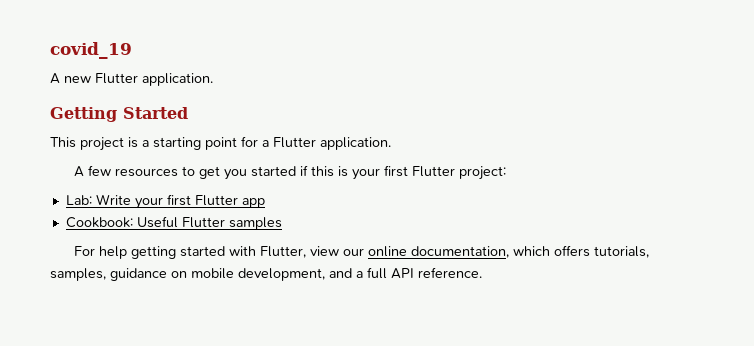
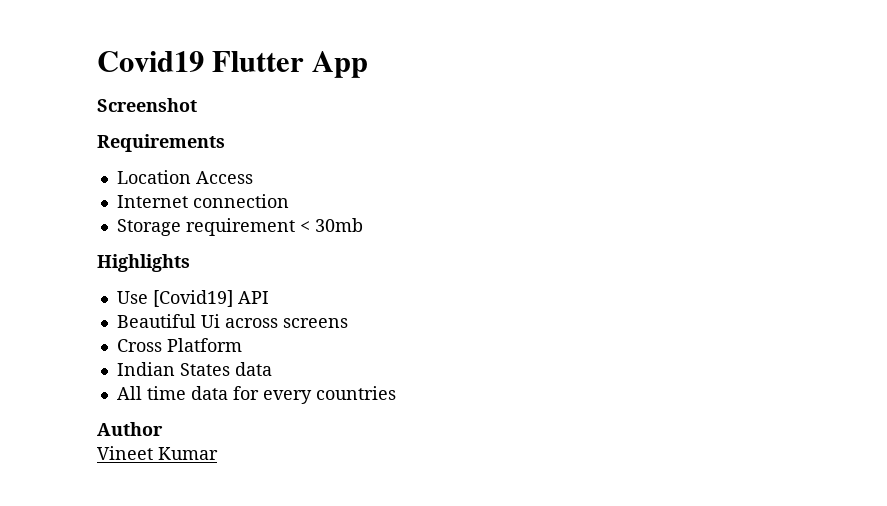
[50,42,132,59] [50,73,213,86] [50,107,188,122] [50,136,391,151] [73,165,506,180] [65,194,265,209] [65,216,282,230] [73,245,649,259] [50,267,482,281] covid_19 // A new Flutter application. // Getting Started // This project is a starting point for a Flutter application. // A few resources to get you started if this is your first Flutter project: // Lab: Write your first Flutter app // Cookbook: Useful Flutter samples // For help getting started with Flutter, view our online documentation, which offers tutorials, samples, guidance on mobile development, and a full API reference. -> [97,51,369,78] [97,98,197,112] [97,134,225,152] [116,170,253,184] [116,194,289,208] [116,218,363,236] [97,254,190,272] [116,290,269,307] [116,314,348,328] [116,338,242,352] [116,362,272,376] [116,386,396,404] [97,422,163,436] [97,446,218,460] Covid19 Flutter App // Screenshot // Requirements // Location Access // Internet connection // Storage requirement < 30mb // Highlights // Use [Covid19] API // Beautiful Ui across screens // Cross Platform // Indian States data // All time data for every countries // Author // Vineet Kumar

